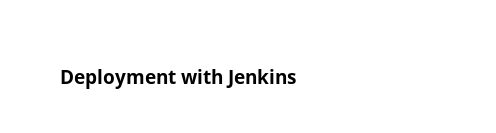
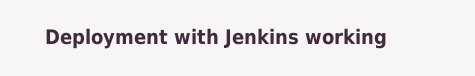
(297, 78) none -> [305,28,387,49] working

